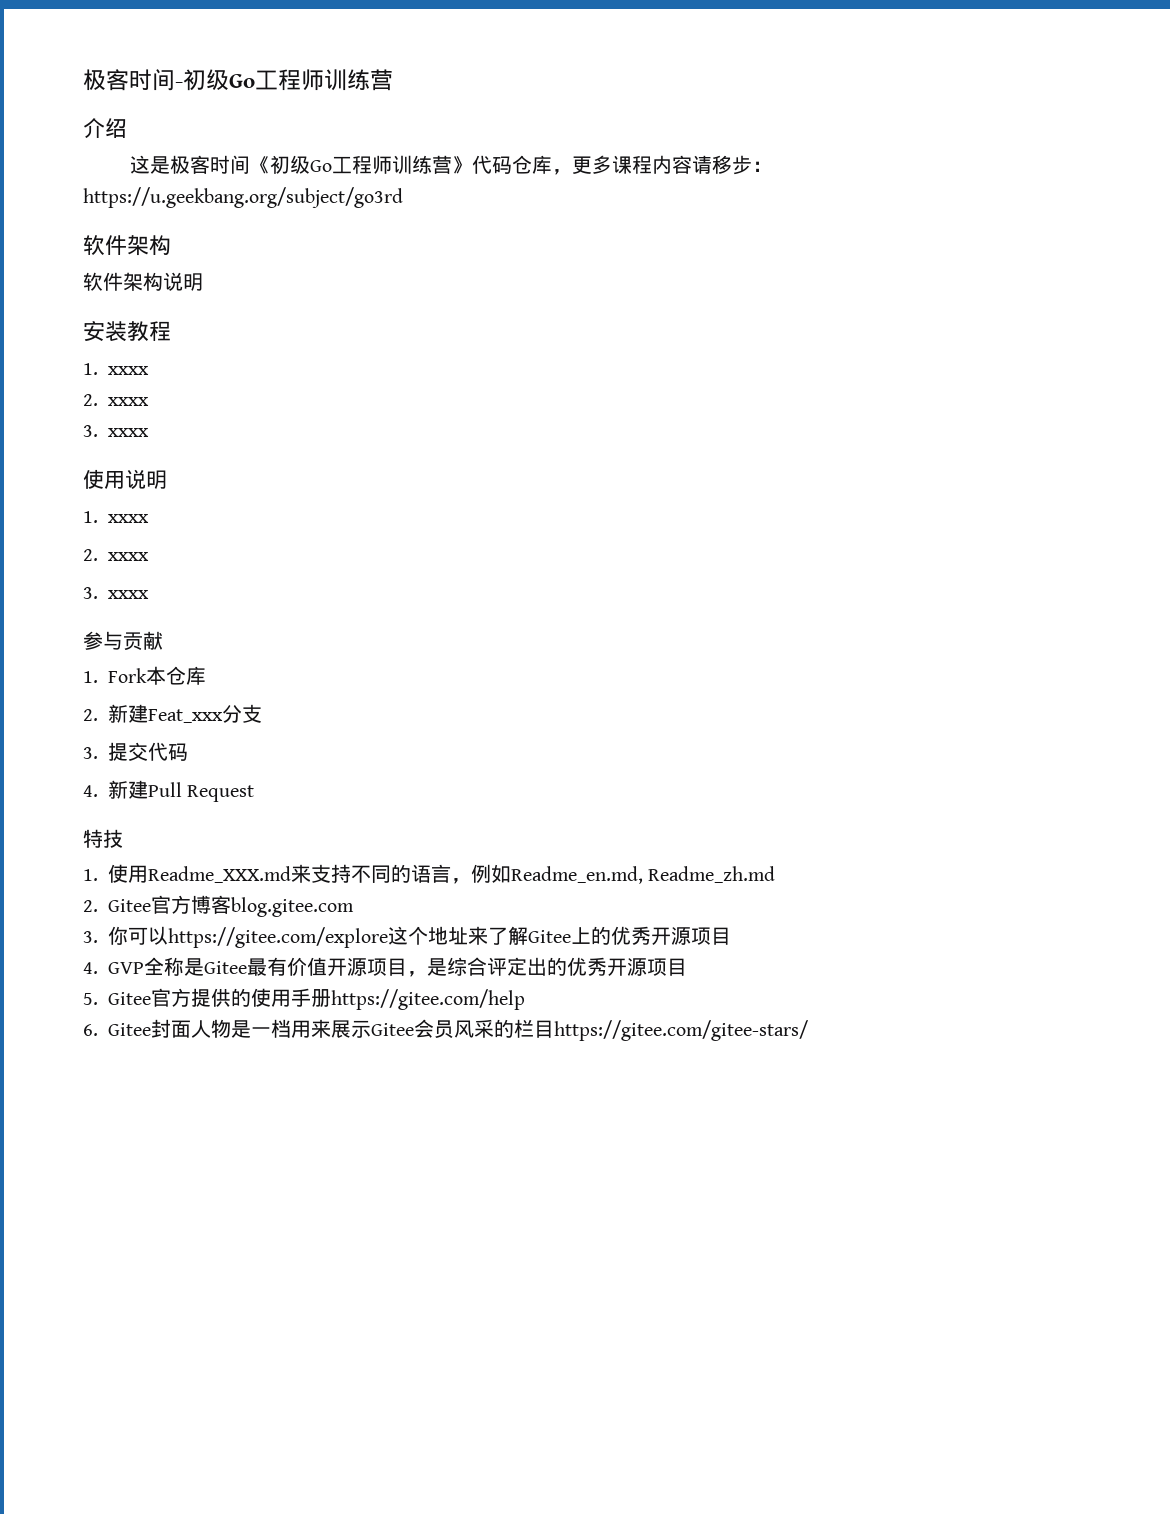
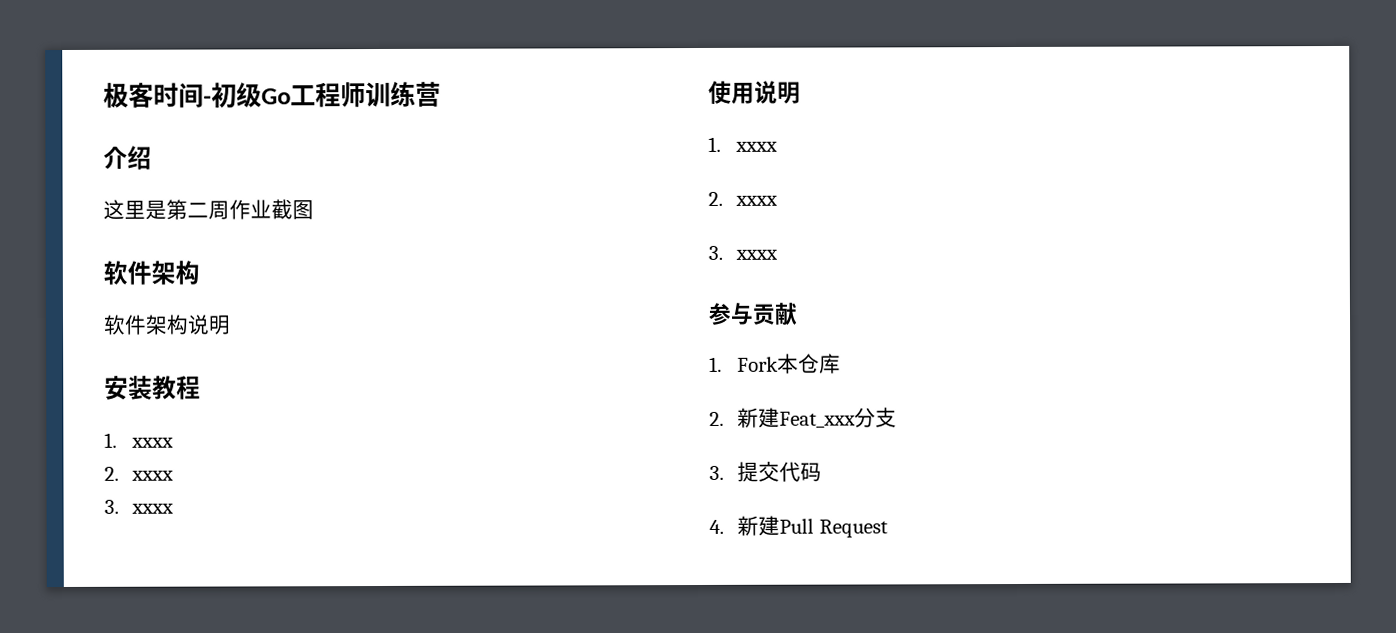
[150,155,773,175] [83,187,403,208] 是极客时间《初级Go工程师训练营》代码仓库，更多课程内容请移步：https://u.geekbang.org/subject/go3rd -> [124,199,314,220] 里是第二周作业截图
[83,829,123,848] [83,864,776,884] [83,895,354,917] [83,926,731,948] [83,957,687,977] [83,988,525,1010] [83,1019,808,1041] // 特技 // 1.使用Readme_XXX.md来支持不同的语言，例如Readme_en.md, Readme_zh.md // 2. Gitee官方博客blog.gitee.com // 3.你可以https://gitee.com/explore这个地址来了解Gitee上的优秀开源项目 // 4. GVP全称是Gitee最有价值开源项目，是综合评定出的优秀开源项目 // 5. Gitee官方提供的使用手册https://gitee.com/help // 6. Gitee封面人物是一档用来展示Gitee会员风采的栏目https://gitee.com/gitee-stars/ -> (888, 528) none

